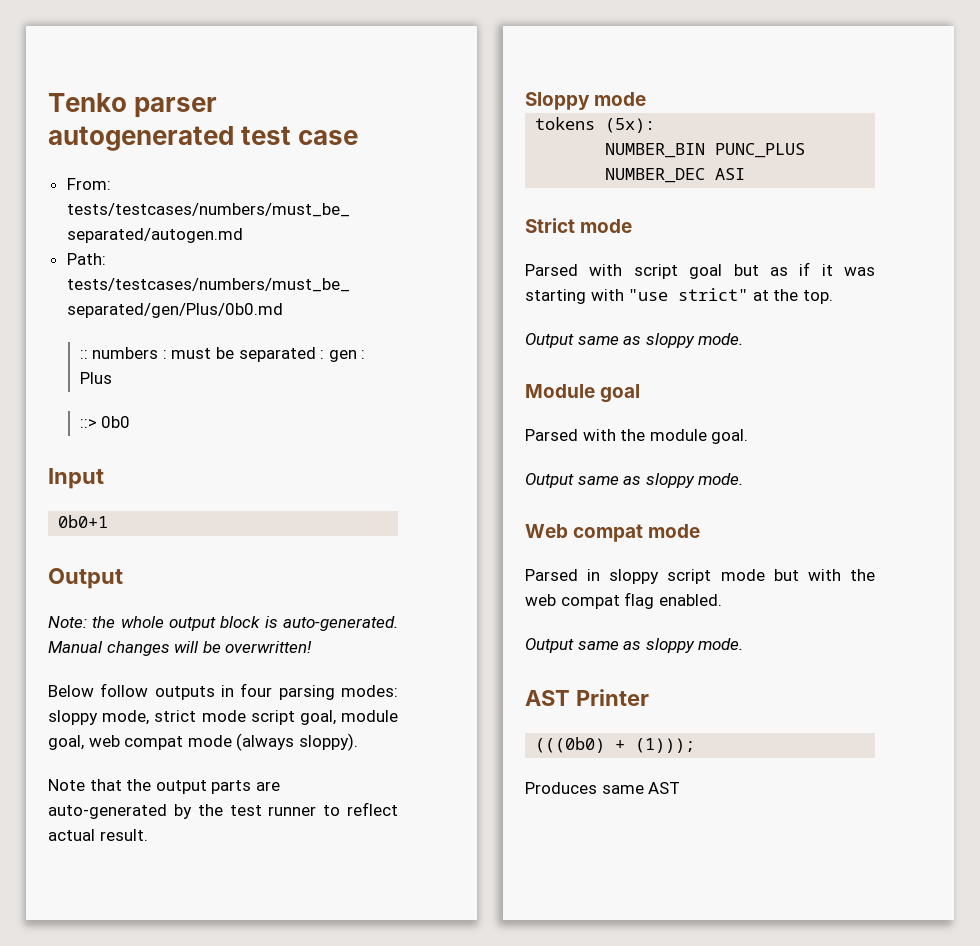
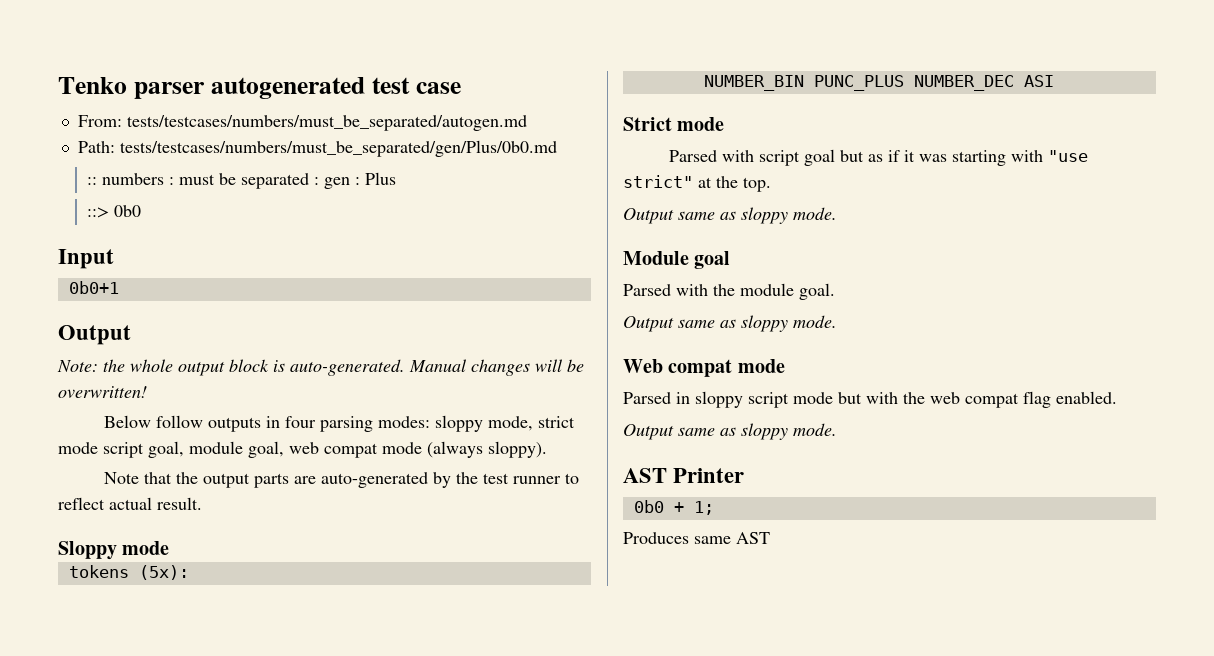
[535,737,696,753] (((0b0) + (1))); -> [633,500,714,515] 0b0 + 1;

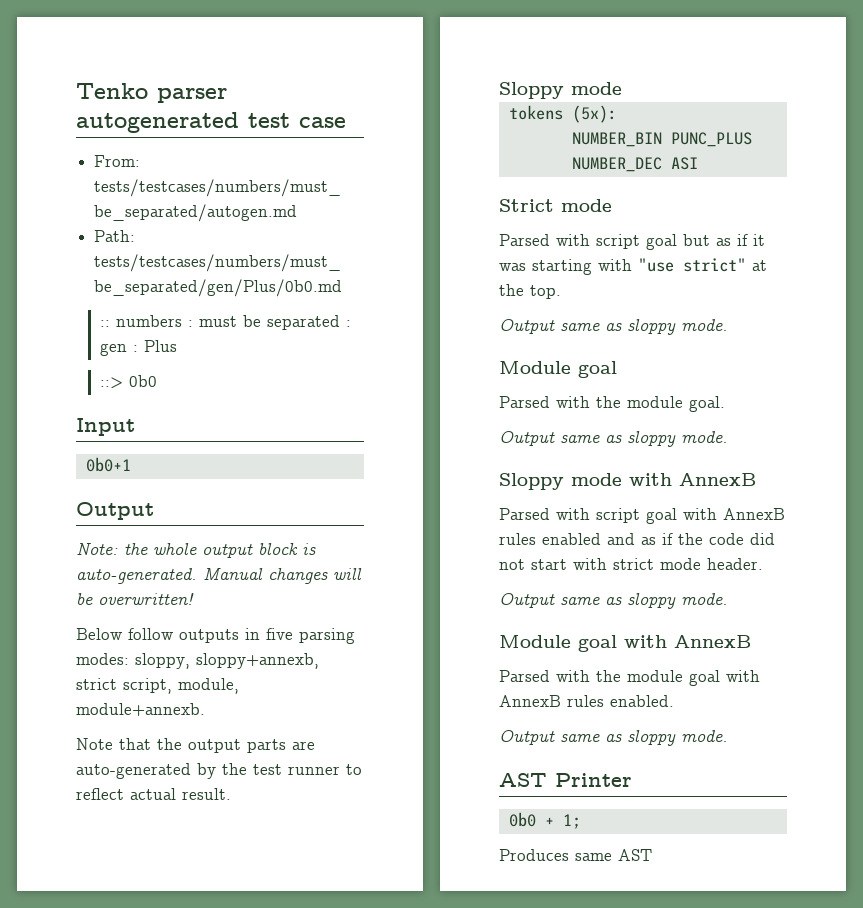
[284,416,316,428] four -> [266,628,293,640] five
[434,415,575,432] [58,441,547,458] sloppy mode, strict mode script goal, module goal, web compat mode (always sloppy). -> [135,653,319,669] [76,678,239,694] [76,703,205,716] sloppy, sloppy+annexb, strict script, module, module+annexb.
[623,359,785,377] [623,391,1051,408] Web compat mode // Parsed in sloppy script mode but with the web compat flag -> [499,473,756,490] [499,508,785,524] [499,533,775,545] [499,558,763,570] [499,593,728,609] [499,635,751,652] [499,670,760,686] [499,695,604,707] Sloppy mode with AnnexB // Parsed with script goal with AnnexB rules enabled and as if the code did not start with strict mode header. // Output same as sloppy mode. // Module goal with AnnexB // Parsed with the module goal with AnnexB rules

